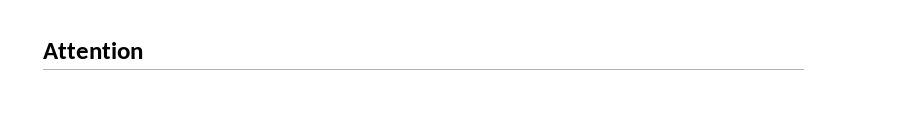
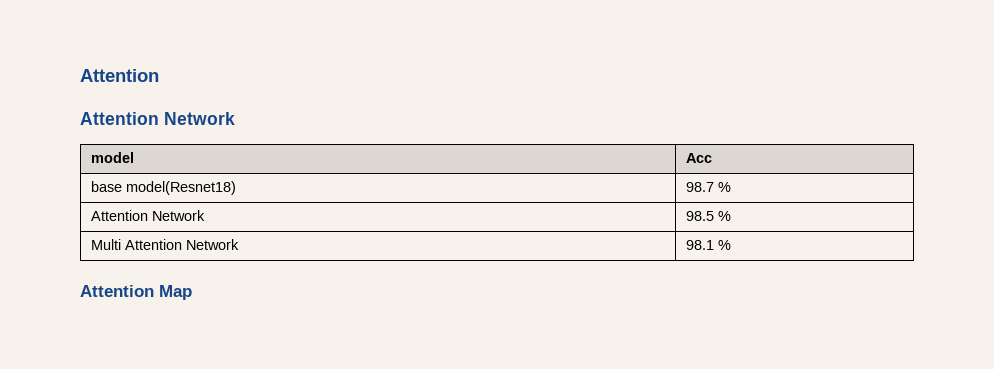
[43,42,143,59] Attention -> [80,69,159,82] [80,112,235,125] [90,152,134,163] [685,153,712,163] [90,181,236,195] [685,182,731,192] [90,210,205,221] [685,211,731,221] [90,239,239,250] [685,240,731,250] [80,285,192,300] Attention // Attention Network // model | Acc // base model(Resnet18) | 98.7 % // Attention Network | 98.5 % // Multi Attention Network | 98.1 % // Attention Map

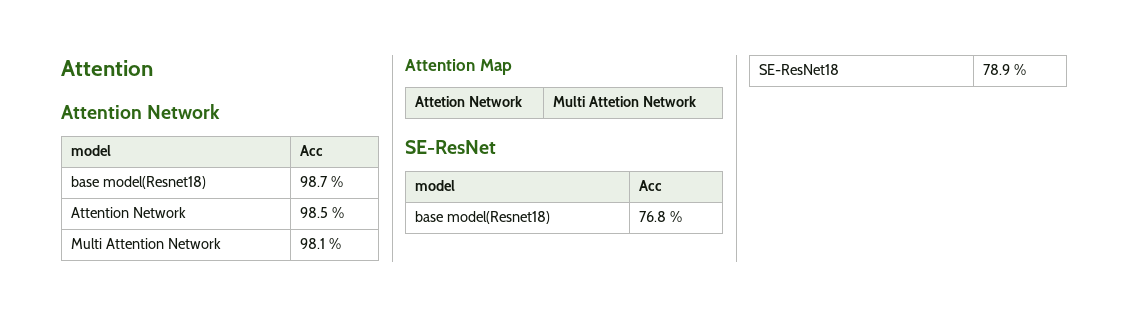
(192, 292) none -> [415,96,522,107] [553,96,696,107] [405,140,496,154] [415,180,456,191] [639,180,663,191] [415,211,550,224] [639,211,682,222] [759,64,840,75] [983,64,1026,75] // Attetion Network | Multi Attetion Network // SE-ResNet // model | Acc // base model(Resnet18) | 76.8 % // SE-ResNet18 | 78.9 %

